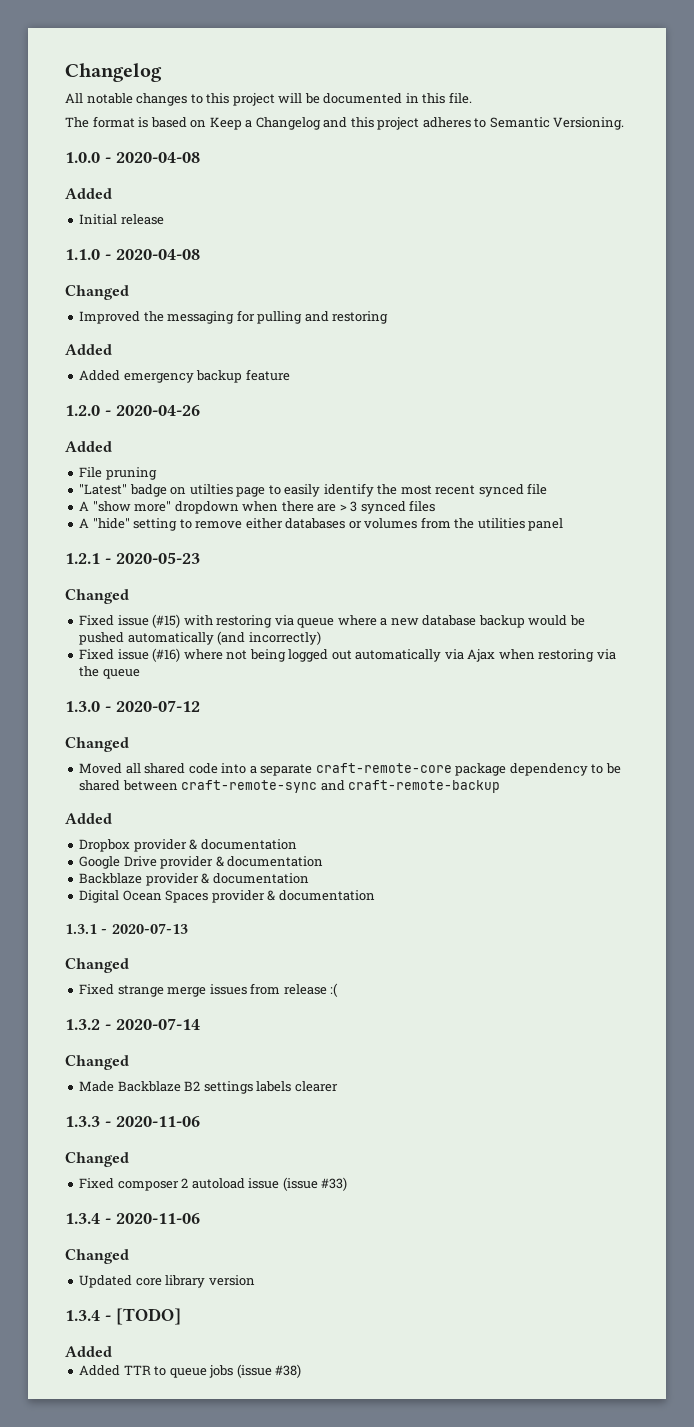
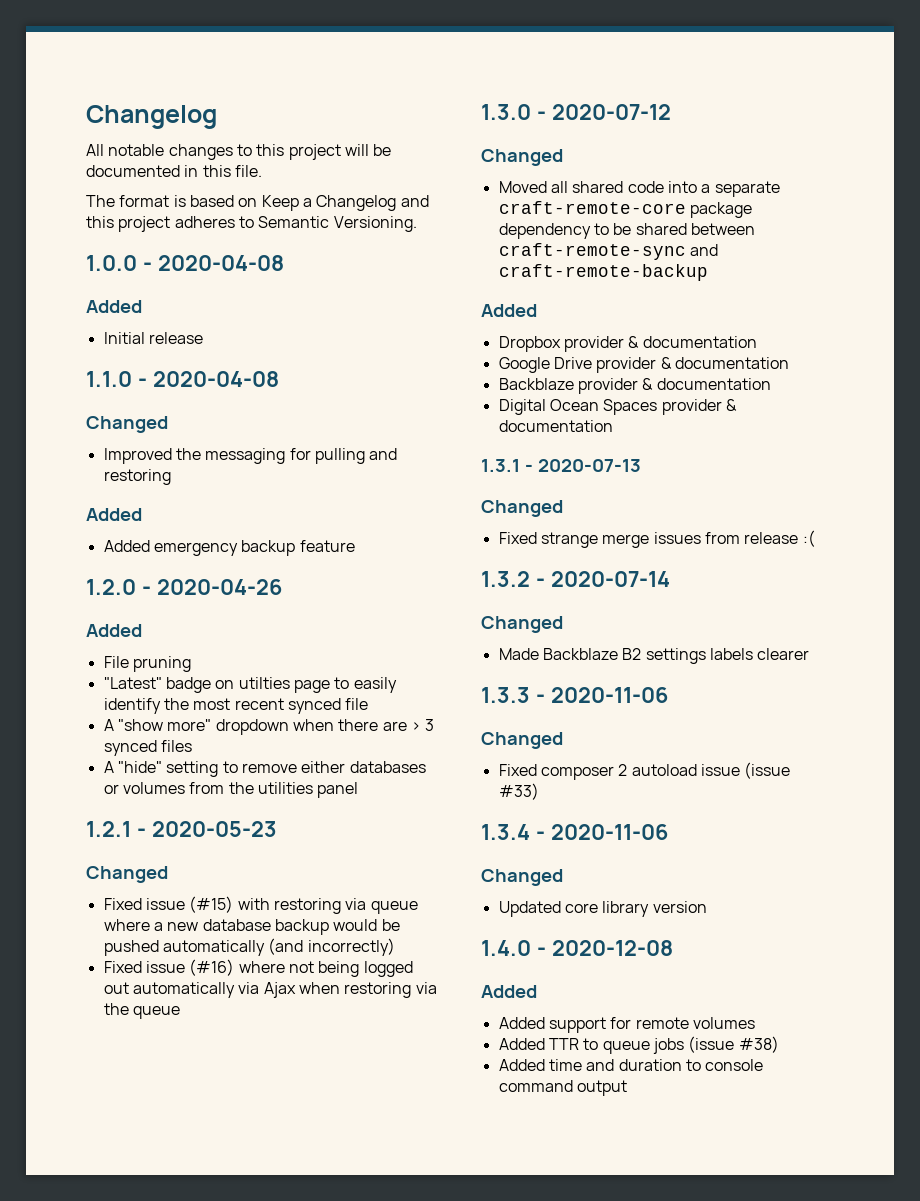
[65,1308,181,1325] [65,1346,112,1357] 1.3.4 - [TODO] // Added -> [481,940,673,956] [481,985,537,998] [498,1017,755,1033] 1.4.0 - 2020-12-08 // Added // Added support for remote volumes
(302, 1371) none -> [498,1059,764,1071] [498,1080,627,1096] // Added time and duration to console command output

